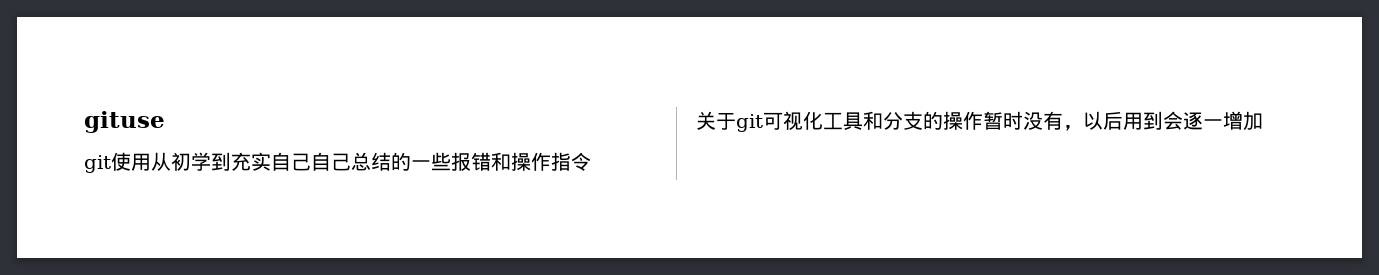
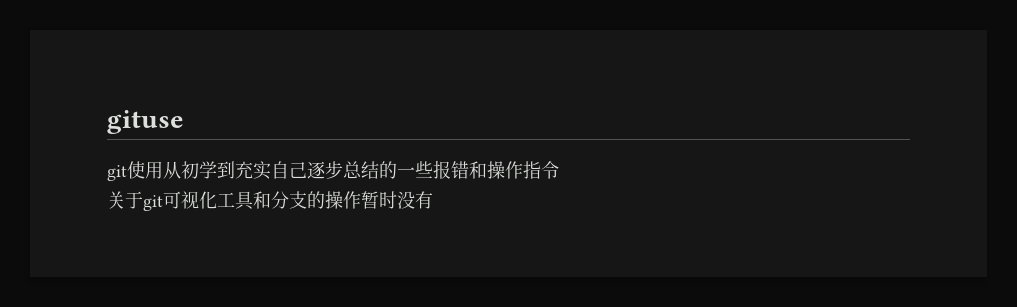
[311,152,351,171] 自己 -> [307,161,343,179] 逐步
[1063,111,1263,131] ，以后用到会逐一增加 -> (433, 200) none

